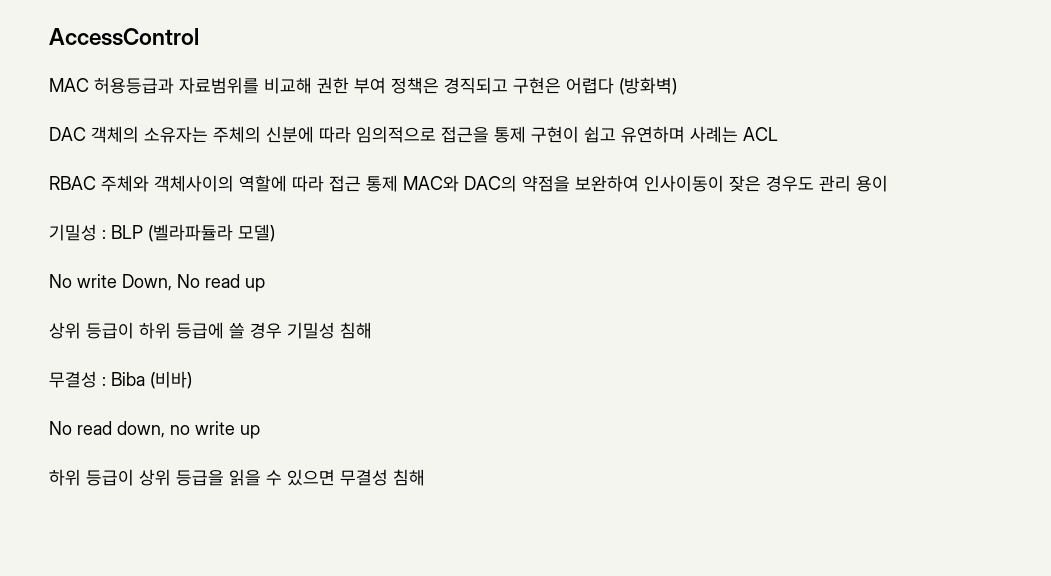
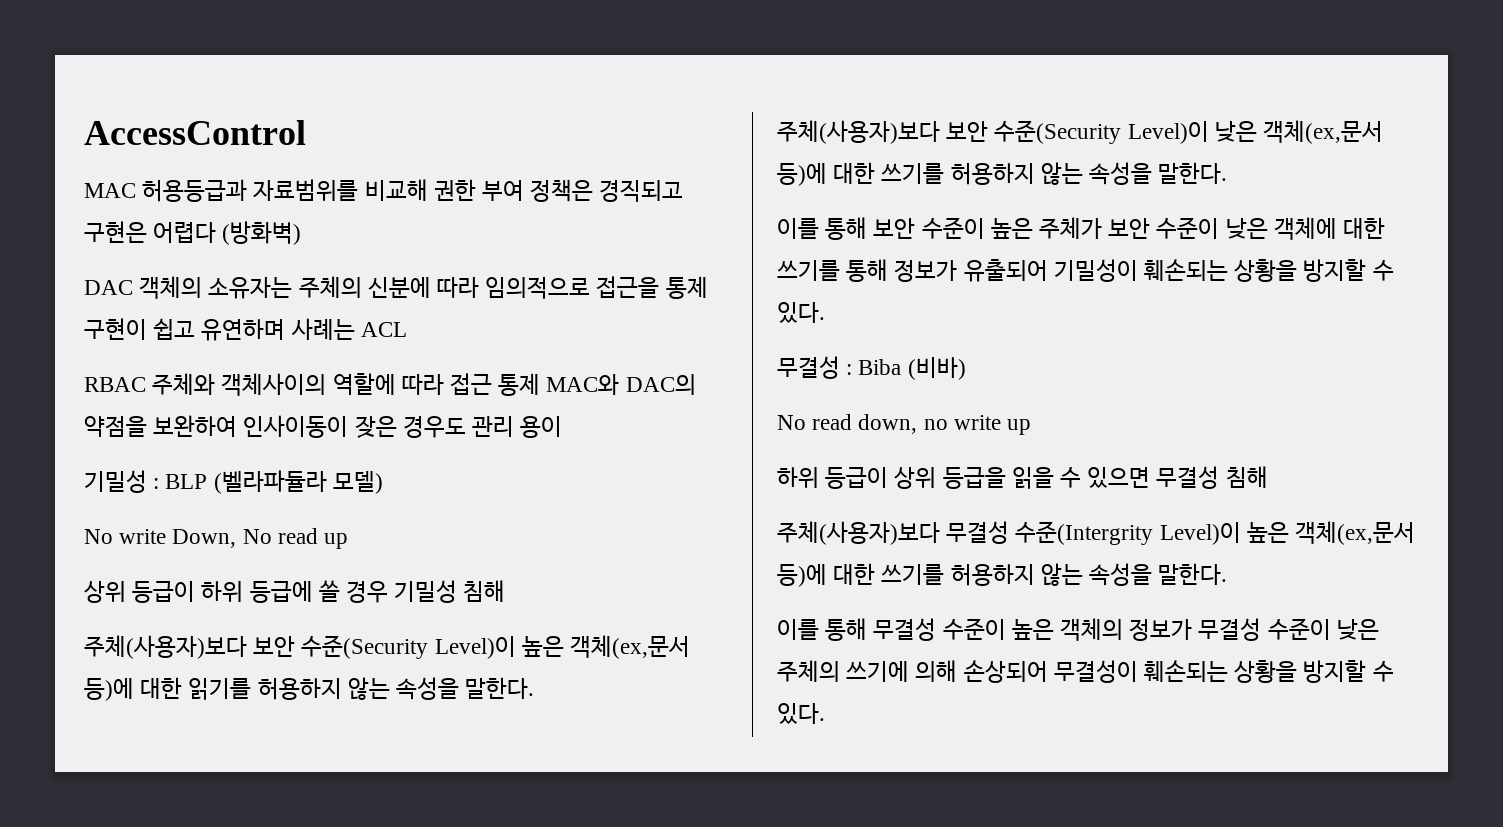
(372, 330) none -> [84,635,691,659] [84,677,535,701] [777,120,1384,144] [777,162,1228,186] [777,217,1386,240] [777,259,1394,282] [777,302,825,323] // 주체(사용자)보다 보안 수준(Security Level)이 높은 객체(ex,문서 등)에 대한 읽기를 허용하지 않는 속성을 말한다. // 주체(사용자)보다 보안 수준(Security Level)이 낮은 객체(ex,문서 등)에 대한 쓰기를 허용하지 않는 속성을 말한다. // 이를 통해 보안 수준이 높은 주체가 보안 수준이 낮은 객체에 대한 쓰기를 통해 정보가 유출되어 기밀성이 훼손되는 상황을 방지할 수 있다.
(425, 477) none -> [777,521,1416,545] [777,563,1228,587] [777,618,1379,641] [777,660,1394,683] [777,703,825,724] // 주체(사용자)보다 무결성 수준(Intergrity Level)이 높은 객체(ex,문서 등)에 대한 쓰기를 허용하지 않는 속성을 말한다. // 이를 통해 무결성 수준이 높은 객체의 정보가 무결성 수준이 낮은 주체의 쓰기에 의해 손상되어 무결성이 훼손되는 상황을 방지할 수 있다.

